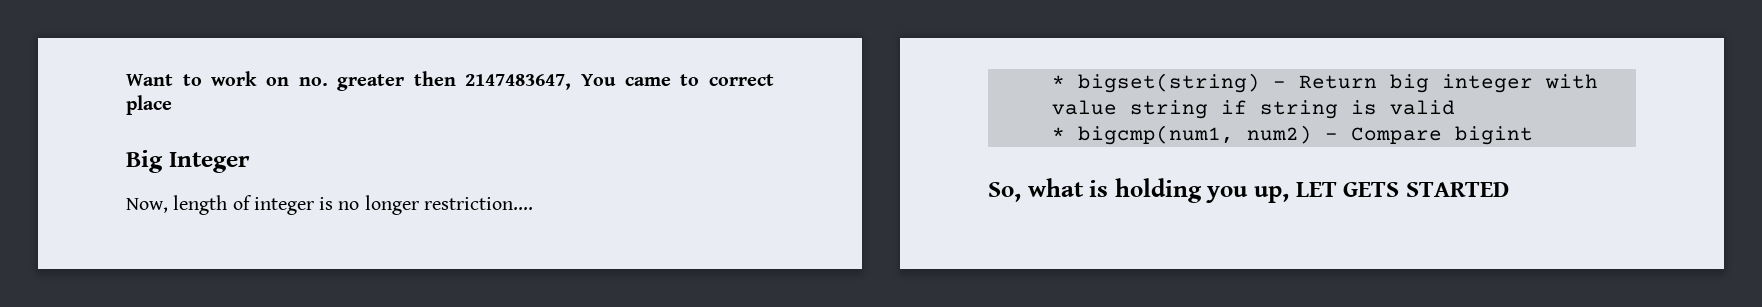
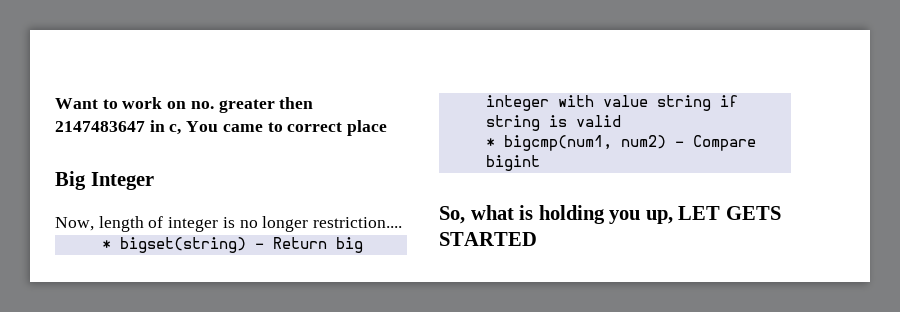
[465,74,572,90] 2147483647, -> [55,120,182,135] 2147483647 in c,

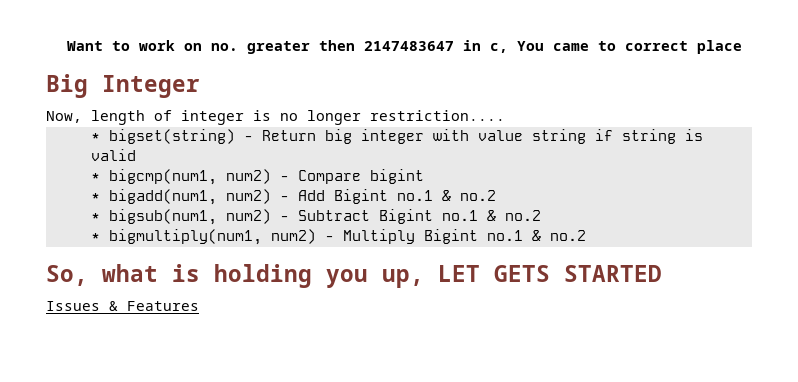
(540, 163) none -> [90,189,496,205] [90,209,541,225] [90,229,586,245] // * bigadd(num1, num2) - Add Bigint no.1 & no.2 // * bigsub(num1, num2) - Subtract Bigint no.1 & no.2 // * bigmultiply(num1, num2) - Multiply Bigint no.1 & no.2
(537, 239) none -> [46,301,199,311] // Issues & Features

